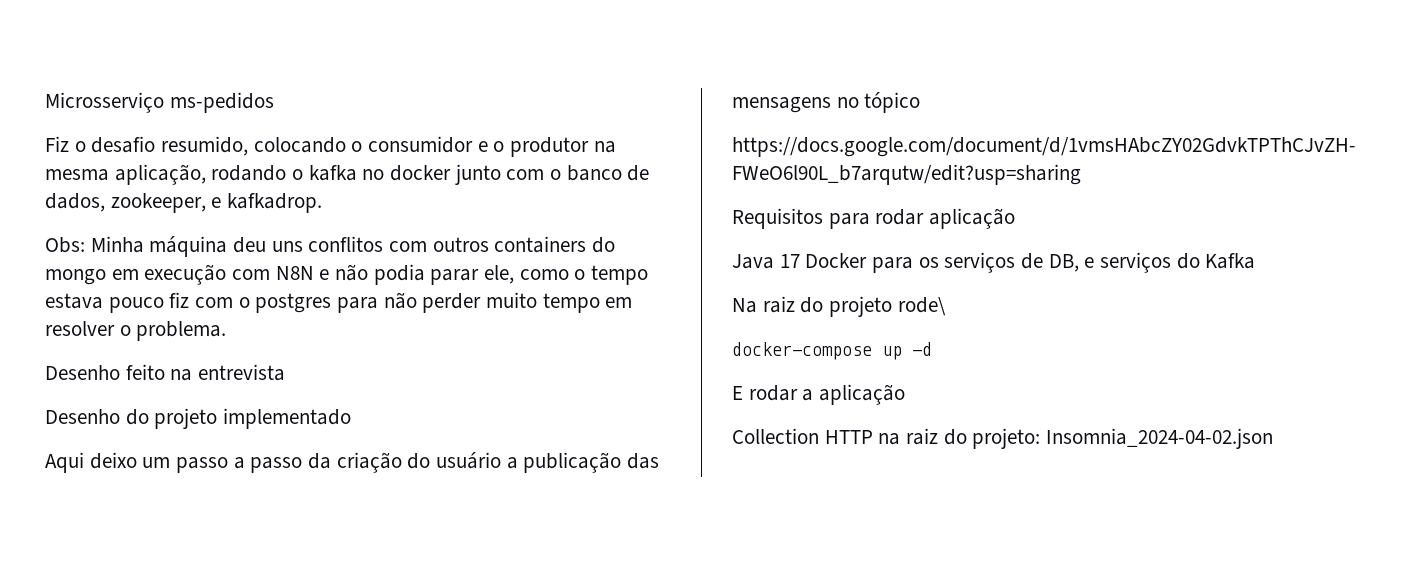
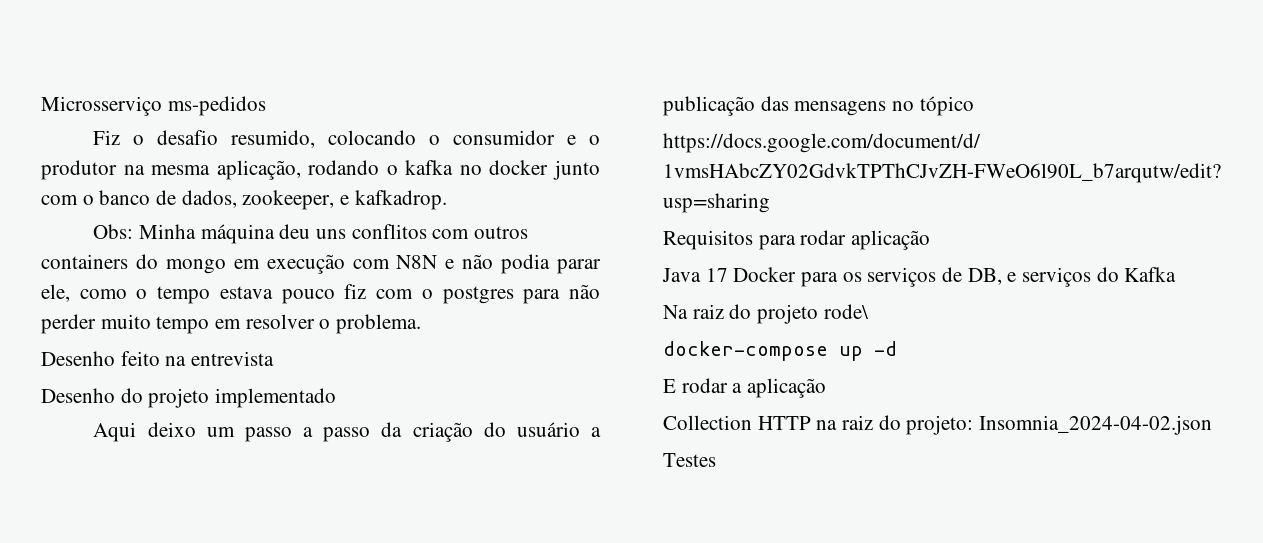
(1274, 438) none -> [663,453,716,467] // Testes

